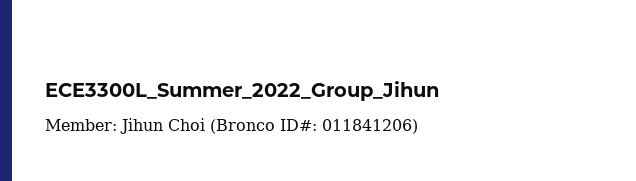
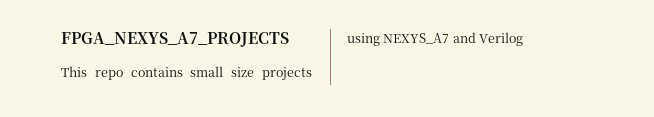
[45,81,439,101] [45,118,418,134] ECE3300L_Summer_2022_Group_Jihun // Member: Jihun Choi (Bronco ID#: 011841206) -> [61,32,289,47] [61,66,312,81] [347,32,524,46] FPGA_NEXYS_A7_PROJECTS // This repo contains small size projects using NEXYS_A7 and Verilog

